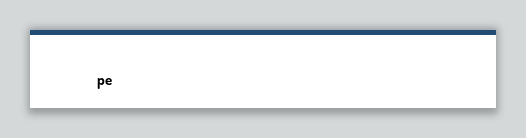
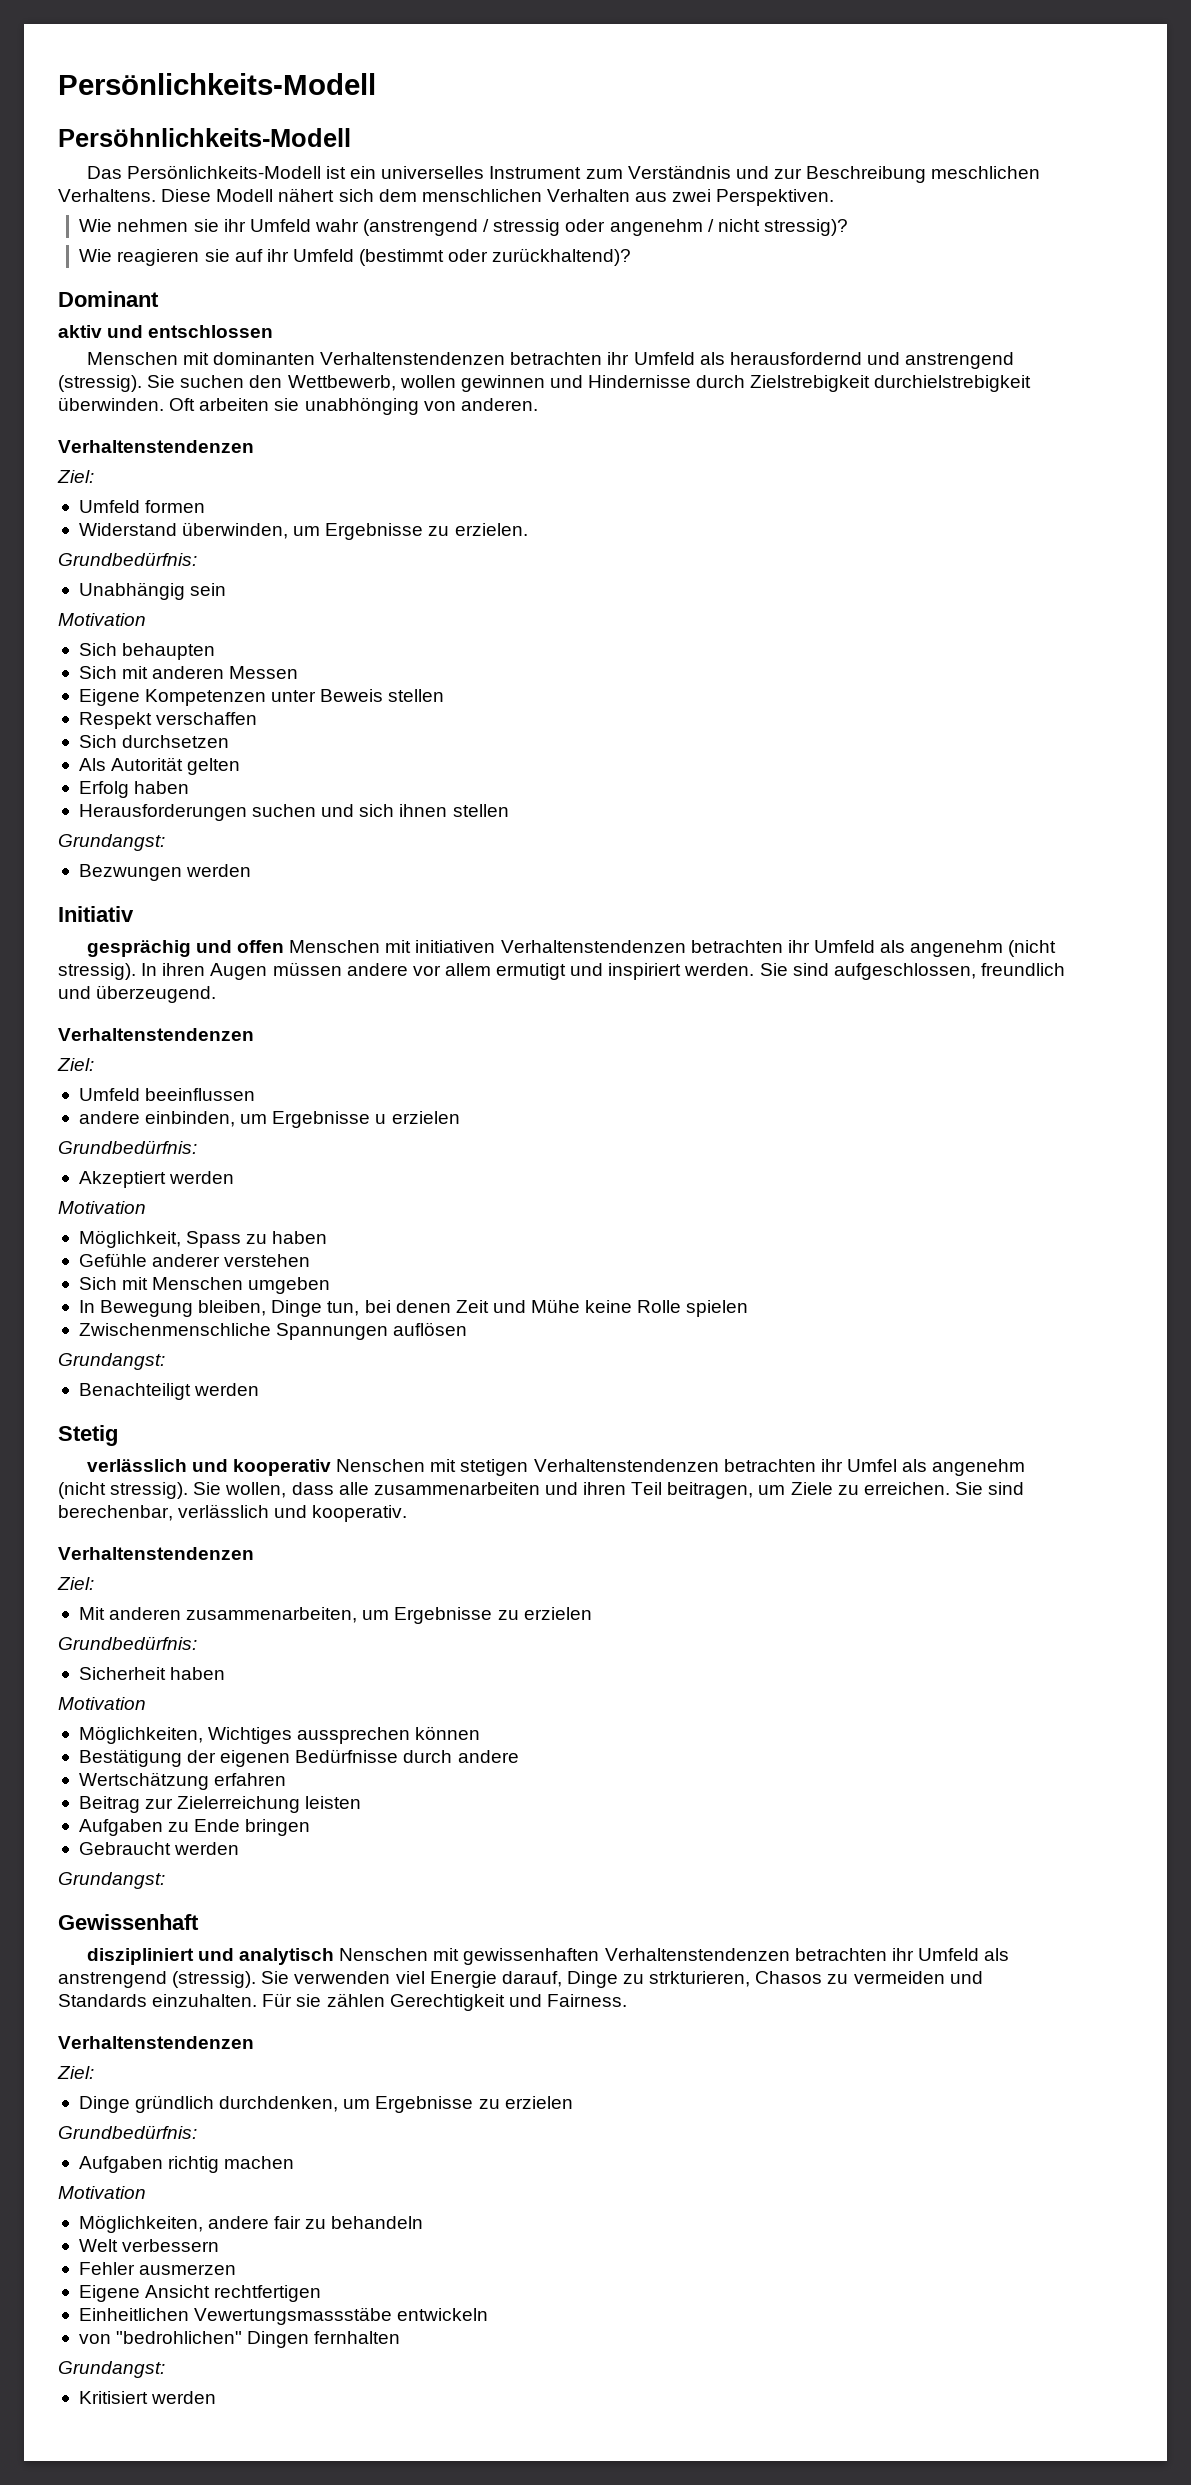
[97,78,112,89] pe -> [58,73,376,95] [58,128,351,147] [86,165,1041,183] [58,188,835,206] [79,219,848,236] [79,248,632,266] [58,291,159,307] [58,325,274,338] [86,352,1015,369] [58,375,1032,392] [58,397,538,415] [58,440,254,453] [57,470,94,483] [78,500,206,513] [78,522,528,540] [58,552,197,566] [78,582,227,600] [58,613,146,626] [78,643,216,660] [78,666,299,679] [78,689,445,706] [78,712,258,729] [78,735,230,748] [78,757,241,775] [78,781,190,798] [78,804,509,821] [58,834,165,851] [78,864,252,881] [58,906,134,922] [86,940,1057,957] [58,962,1065,980] [58,985,217,1003] [58,1028,254,1041] [57,1058,94,1071] [78,1088,256,1101] [78,1111,460,1128] [58,1140,197,1154] [78,1171,235,1188] [58,1201,146,1214] [78,1230,328,1248] [78,1253,311,1267] [78,1277,331,1294] [78,1299,749,1317] [78,1322,468,1340] [58,1353,165,1370] [78,1383,260,1400] [58,1425,118,1446] [86,1459,1026,1476] [58,1482,1025,1499] [58,1504,408,1522] [58,1547,254,1560] [57,1577,94,1590] [78,1607,592,1624] [58,1636,197,1650] [78,1667,226,1680] [58,1697,146,1710] [78,1726,481,1744] [78,1749,519,1767] [78,1772,287,1790] [78,1796,362,1813] [78,1819,311,1836] [78,1842,240,1855] [58,1872,165,1889] [58,1914,199,1930] [86,1948,1010,1965] [58,1971,983,1988] [58,1993,627,2011] [58,2036,254,2049] [57,2066,94,2079] [78,2095,573,2113] [58,2125,197,2139] [78,2156,295,2173] [58,2186,146,2199] [78,2215,424,2233] [78,2239,220,2252] [78,2262,237,2275] [78,2285,322,2302] [78,2307,489,2325] [78,2331,401,2348] [58,2361,165,2378] [78,2391,217,2404] Persönlichkeits-Modell // Persöhnlichkeits-Modell // Das Persönlichkeits-Modell ist ein universelles Instrument zum Verständnis und zur Beschreibung meschlichen Verhaltens. Diese Modell nähert sich dem menschlichen Verhalten aus zwei Perspektiven. // Wie nehmen sie ihr Umfeld wahr (anstrengend / stressig oder angenehm / nicht stressig)? // Wie reagieren sie auf ihr Umfeld (bestimmt oder zurückhaltend)? // Dominant // aktiv und entschlossen // Menschen mit dominanten Verhaltenstendenzen betrachten ihr Umfeld als herausfordernd und anstrengend (stressig). Sie suchen den Wettbewerb, wollen gewinnen und Hindernisse durch Zielstrebigkeit durchielstrebigkeit überwinden. Oft arbeiten sie unabhönging von anderen. // Verhaltenstendenzen // Ziel: // Umfeld formen // Widerstand überwinden, um Ergebnisse zu erzielen. // Grundbedürfnis: // Unabhängig sein // Motivation // Sich behaupten // Sich mit anderen Messen // Eigene Kompetenzen unter Beweis stellen // Respekt verschaffen // Sich durchsetzen // Als Autorität gelten // Erfolg haben // Herausforderungen suchen und sich ihnen stellen // Grundangst: // Bezwungen werden // Initiativ // gesprächig und offen Menschen mit initiativen Verhaltenstendenzen betrachten ihr Umfeld als angenehm (nicht stressig). In ihren Augen müssen andere vor allem ermutigt und inspiriert werden. Sie sind aufgeschlossen, freundlich und überzeugend. // Verhaltenstendenzen // Ziel: // Umfeld beeinflussen // andere einbinden, um Ergebnisse u erzielen // Grundbedürfnis: // Akzeptiert werden // Motivation // Möglichkeit, Spass zu haben // Gefühle anderer verstehen // Sich mit Menschen umgeben // In Bewegung bleiben, Dinge tun, bei denen Zeit und Mühe keine Rolle spielen // Zwischenmenschliche Spannungen auflösen // Grundangst: // Benachteiligt werden // Stetig // verlässlich und kooperativ Nenschen mit stetigen Verhaltenstendenzen betrachten ihr Umfel als angenehm (nicht stressig). Sie wollen, dass alle zusammenarbeiten und ihren Teil beitragen, um Ziele zu erreichen. Sie sind berechenbar, verlässlich und kooperativ. // Verhaltenstendenzen // Ziel: // Mit anderen zusammenarbeiten, um Ergebnisse zu erzielen // Grundbedürfnis: // Sicherheit haben // Motivation // Möglichkeiten, Wichtiges aussprechen können // Bestätigung der eigenen Bedürfnisse durch andere // Wertschätzung erfahren // Beitrag zur Zielerreichung leisten // Aufgaben zu Ende bringen // Gebraucht werden // Grundangst: // Gewissenhaft // diszipliniert und analytisch Nenschen mit gewissenhaften Verhaltenstendenzen betrachten ihr Umfeld als anstrengend (stressig). Sie verwenden viel Energie darauf, Dinge zu strkturieren, Chasos zu vermeiden und Standards einzuhalten. Für sie zählen Gerechtigkeit und Fairness. // Verhaltenstendenzen // Ziel: // Dinge gründlich durchdenken, um Ergebnisse zu erzielen // Grundbedürfnis: // Aufgaben richtig machen // Motivation // Möglichkeiten, andere fair zu behandeln // Welt verbessern // Fehler ausmerzen // Eigene Ansicht rechtfertigen // Einheitlichen Vewertungsmassstäbe entwickeln // von "bedrohlichen" Dingen fernhalten // Grundangst: // Kritisiert werden

